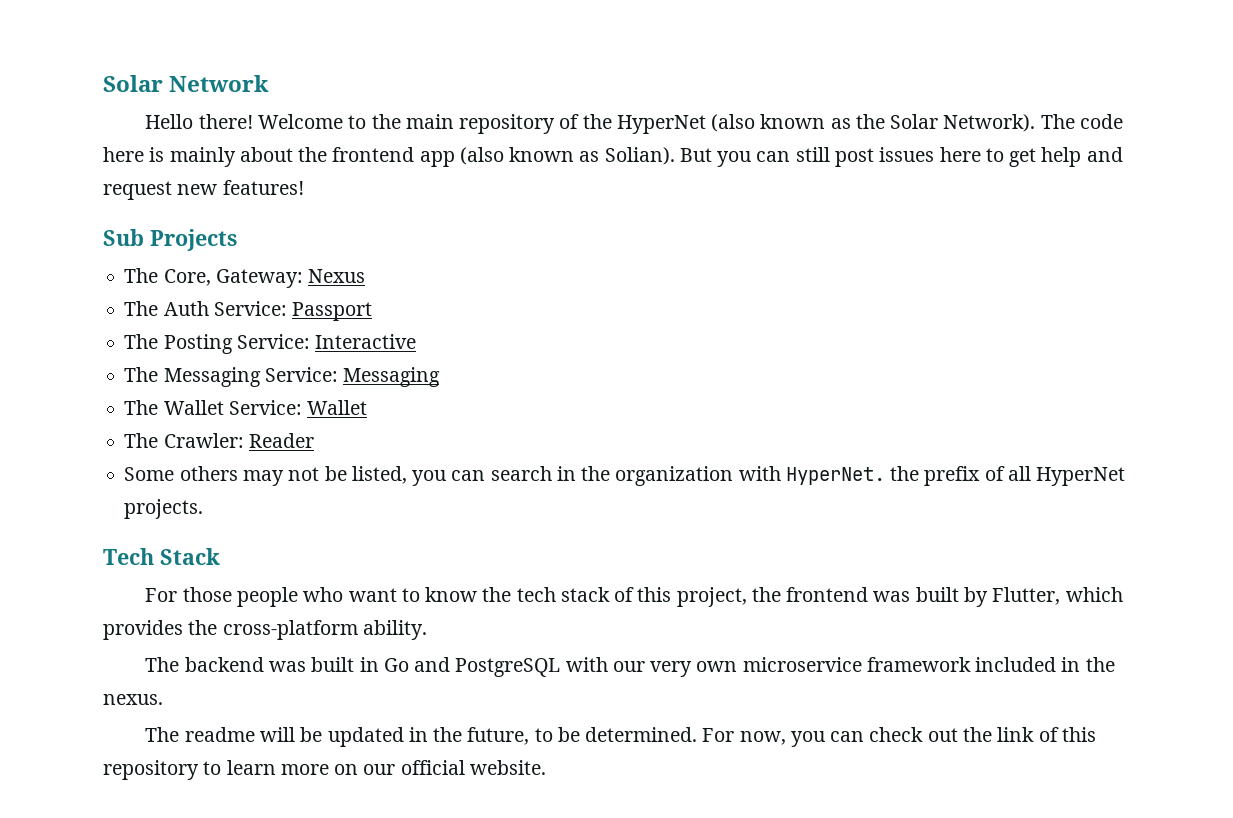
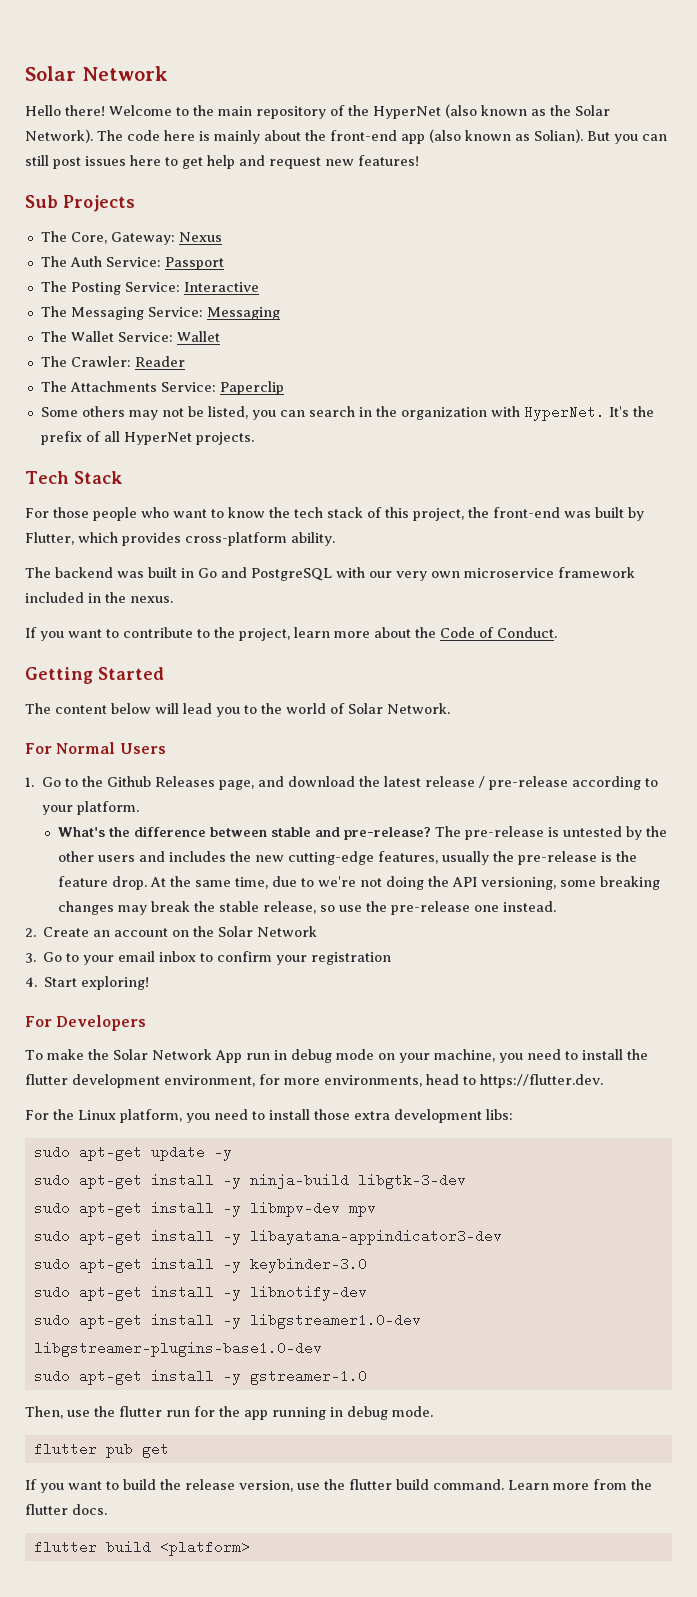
[332,147,415,162] frontend -> [330,130,397,141] front-end
(314, 440) none -> [40,381,284,395] // The Attachments Service: Paperclip
(885, 476) none -> [608,406,629,417] It's
[786,587,869,602] frontend -> [493,507,560,518] front-end
[188,620,218,635] the -> (181, 539) none
[145,727,1096,747] [103,760,546,780] The readme will be updated in the future, to be determined. For now, you can check out the link of this repository to learn more on our official website. -> [25,627,557,641] [25,667,164,684] [25,703,450,717] [25,742,166,754] [25,776,658,790] [41,801,139,815] [57,826,667,840] [57,851,637,865] [57,876,660,890] [57,901,556,915] [25,926,318,937] [25,951,392,965] [25,976,150,990] [25,1015,147,1031] [25,1049,648,1063] [25,1074,603,1088] [25,1109,513,1123] [33,1145,232,1161] [33,1173,466,1189] [33,1201,376,1217] [33,1229,502,1245] [33,1257,367,1273] [33,1285,367,1301] [33,1313,421,1329] [33,1341,322,1357] [33,1369,367,1385] [25,1406,433,1420] [33,1442,169,1458] [25,1479,652,1493] [25,1504,107,1515] [33,1540,250,1556] If you want to contribute to the project, learn more about the Code of Conduct. // Getting Started // The content below will lead you to the world of Solar Network. // For Normal Users // 1. Go to the Github Releases page, and download the latest release / pre-release according to your platform. // What's the difference between stable and pre-release? The pre-release is untested by the other users and includes the new cutting-edge features, usually the pre-release is the feature drop. At the same time, due to we're not doing the API versioning, some breaking changes may break the stable release, so use the pre-release one instead. // 2. Create an account on the Solar Network // 3. Go to your email inbox to confirm your registration // 4. Start exploring! // For Developers // To make the Solar Network App run in debug mode on your machine, you need to install the flutter development environment, for more environments, head to https://flutter.dev. // For the Linux platform, you need to install those extra development libs: // sudo apt-get update -y // sudo apt-get install -y ninja-build libgtk-3-dev // sudo apt-get install -y libmpv-dev mpv // sudo apt-get install -y libayatana-appindicator3-dev // sudo apt-get install -y keybinder-3.0 // sudo apt-get install -y libnotify-dev // sudo apt-get install -y libgstreamer1.0-dev libgstreamer-plugins-base1.0-dev // sudo apt-get install -y gstreamer-1.0 // Then, use the flutter run for the app running in debug mode. // flutter pub get // If you want to build the release version, use the flutter build command. Learn more from the flutter docs. // flutter build <platform>

